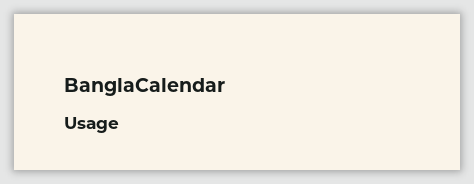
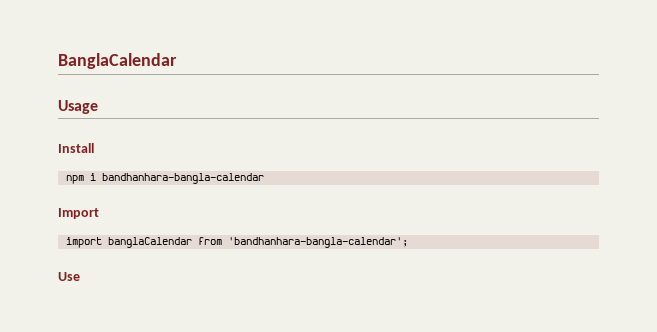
(119, 125) none -> [58,143,94,153] [65,173,264,184] [58,208,99,219] [65,237,408,248] [58,272,80,281] // Install // npm i bandhanhara-bangla-calendar // Import // import banglaCalendar from 'bandhanhara-bangla-calendar'; // Use

